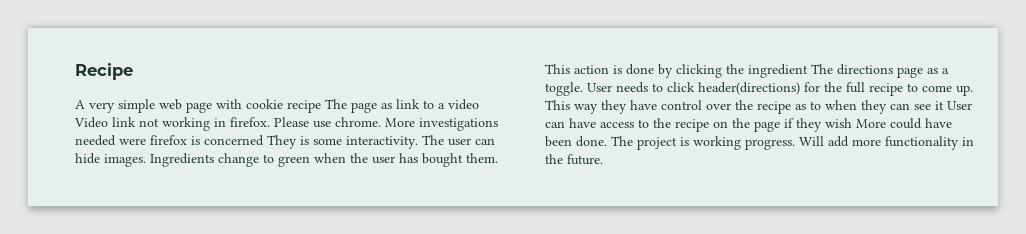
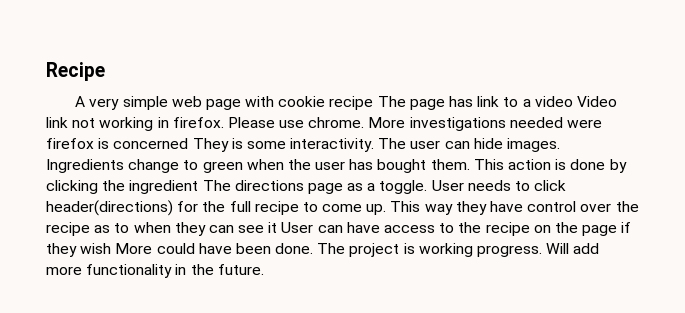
[381,103,392,109] as -> [449,96,474,107] has

